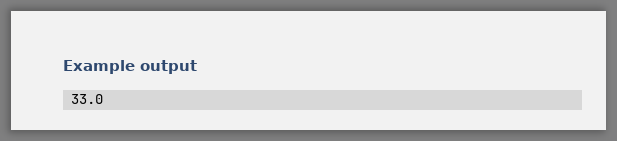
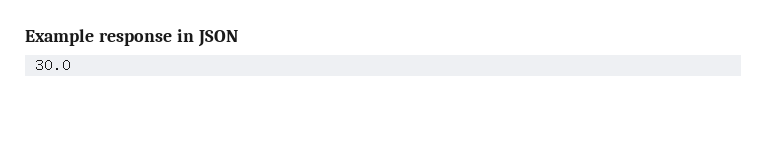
[140,60,197,74] [71,94,104,104] output // 33.0 -> [98,29,238,47] [34,58,71,72] response in JSON // 30.0

